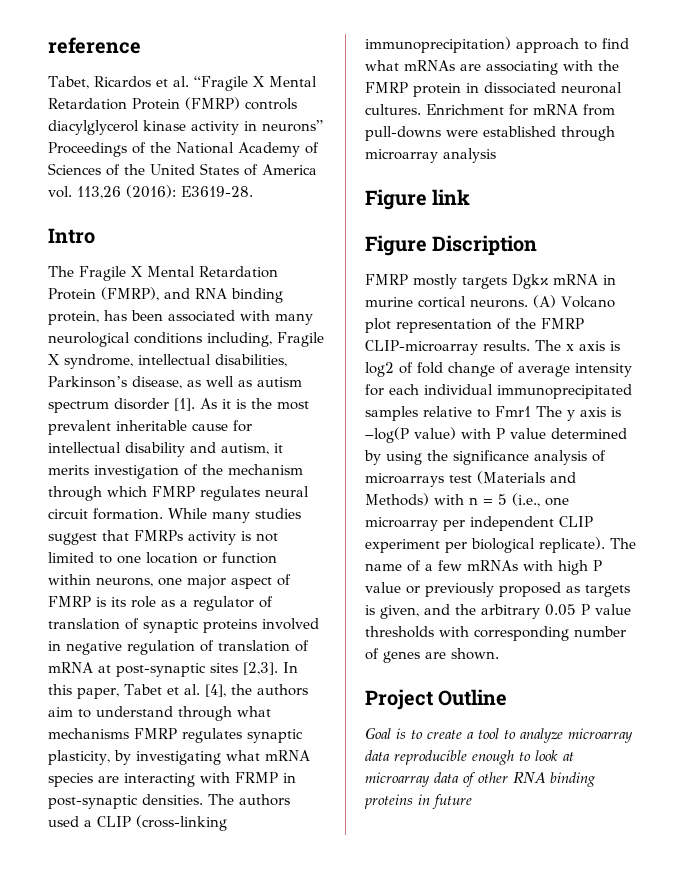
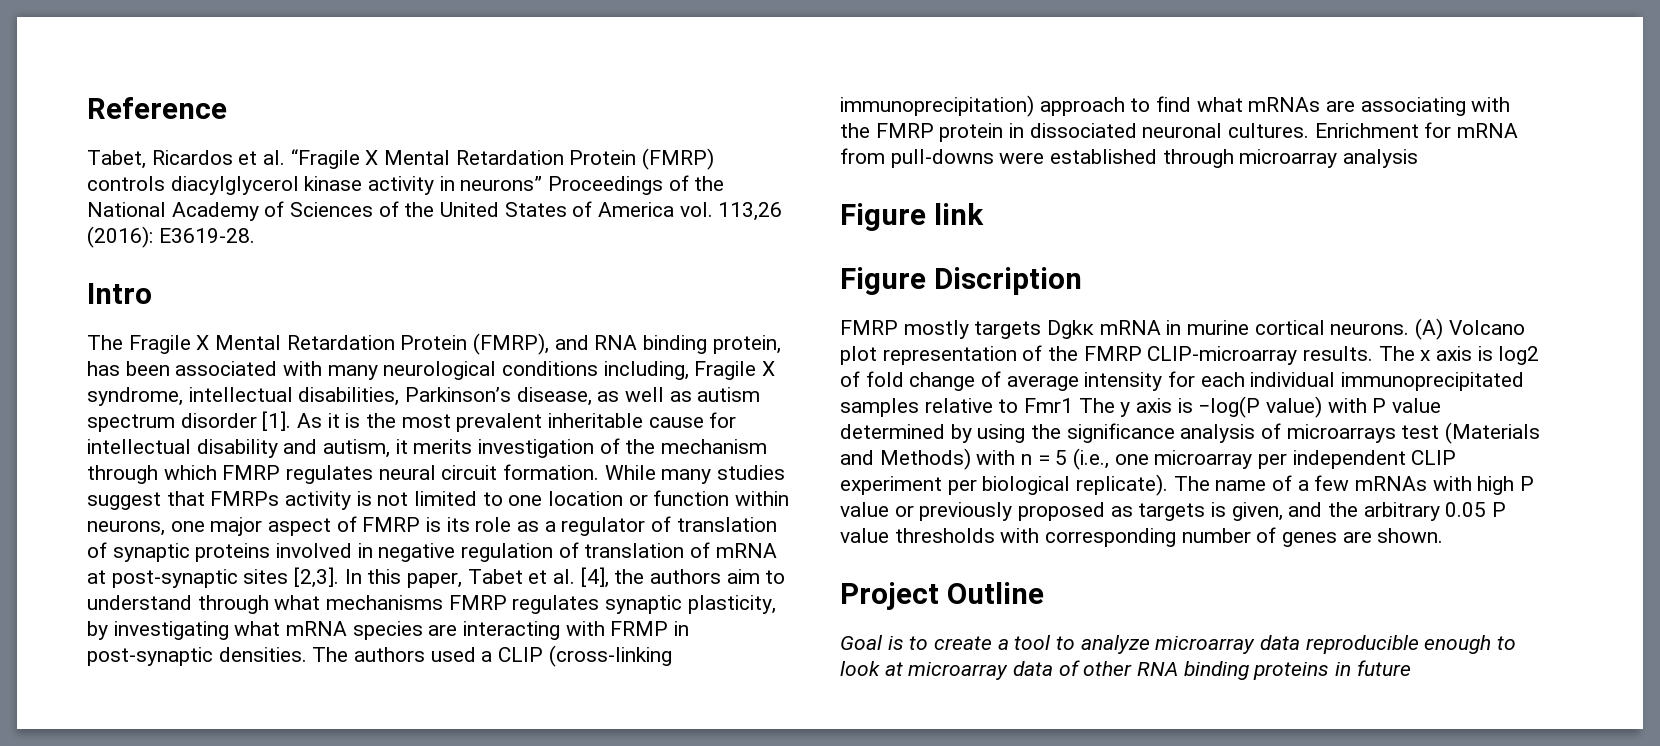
[48,37,141,54] reference -> [87,97,227,119] Reference

